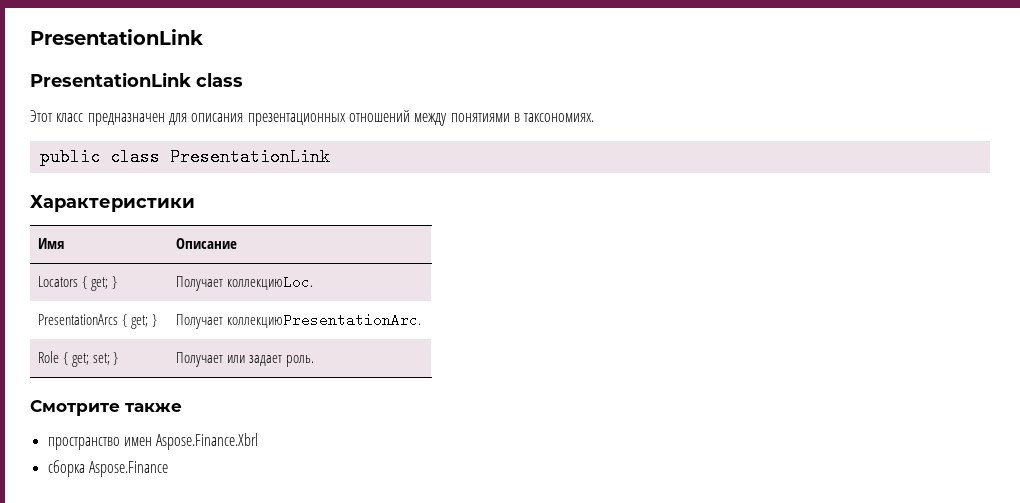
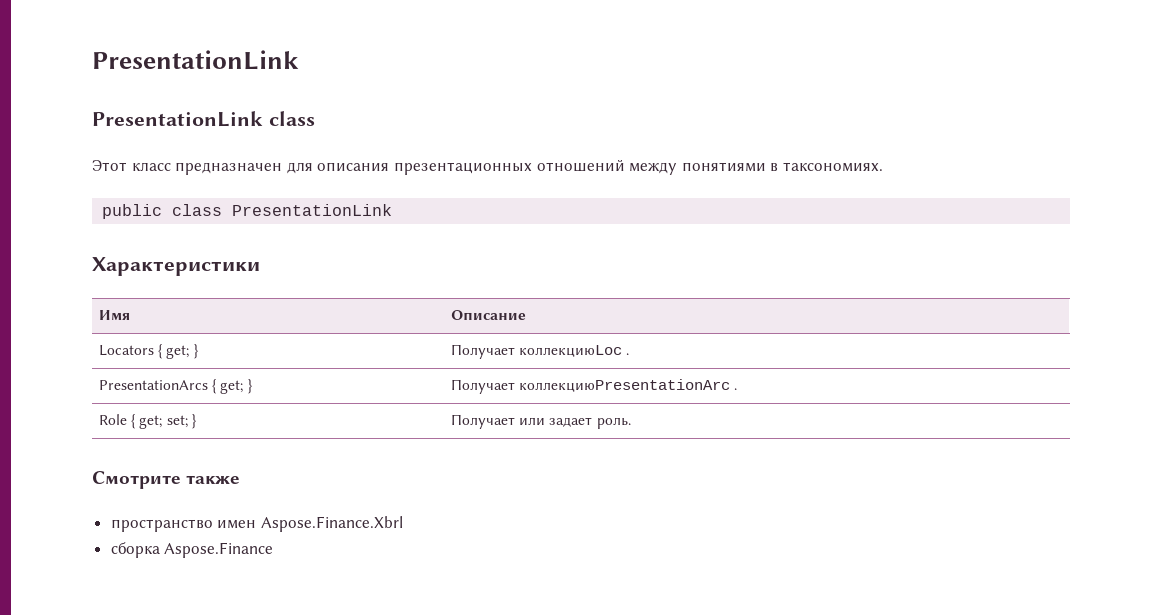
[226,275,313,290] коллекциюLoc. -> [519,345,630,357] коллекциюLoc .
[226,313,421,328] коллекциюPresentationArc. -> [519,379,738,392] коллекциюPresentationArc .

